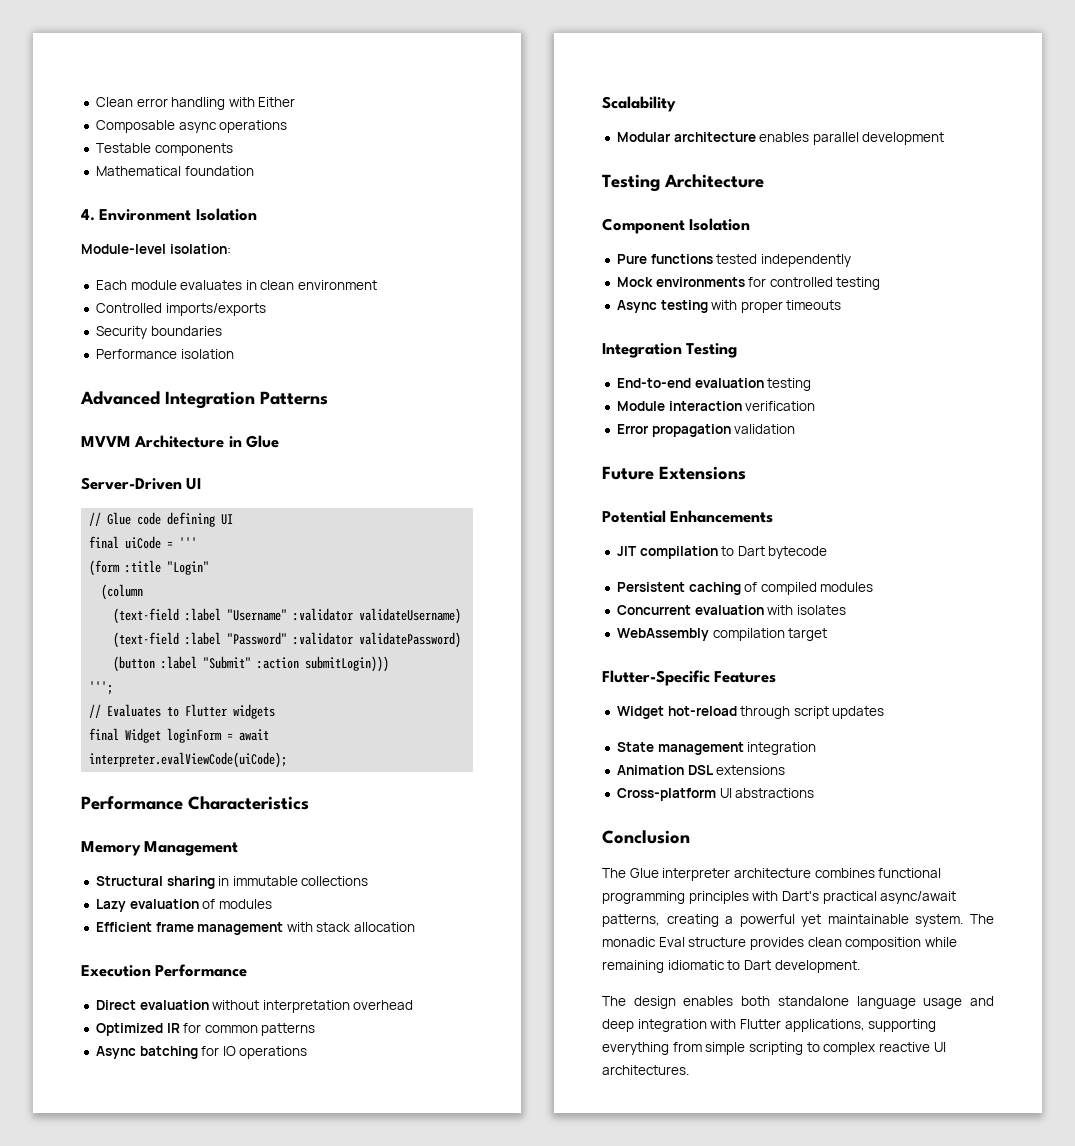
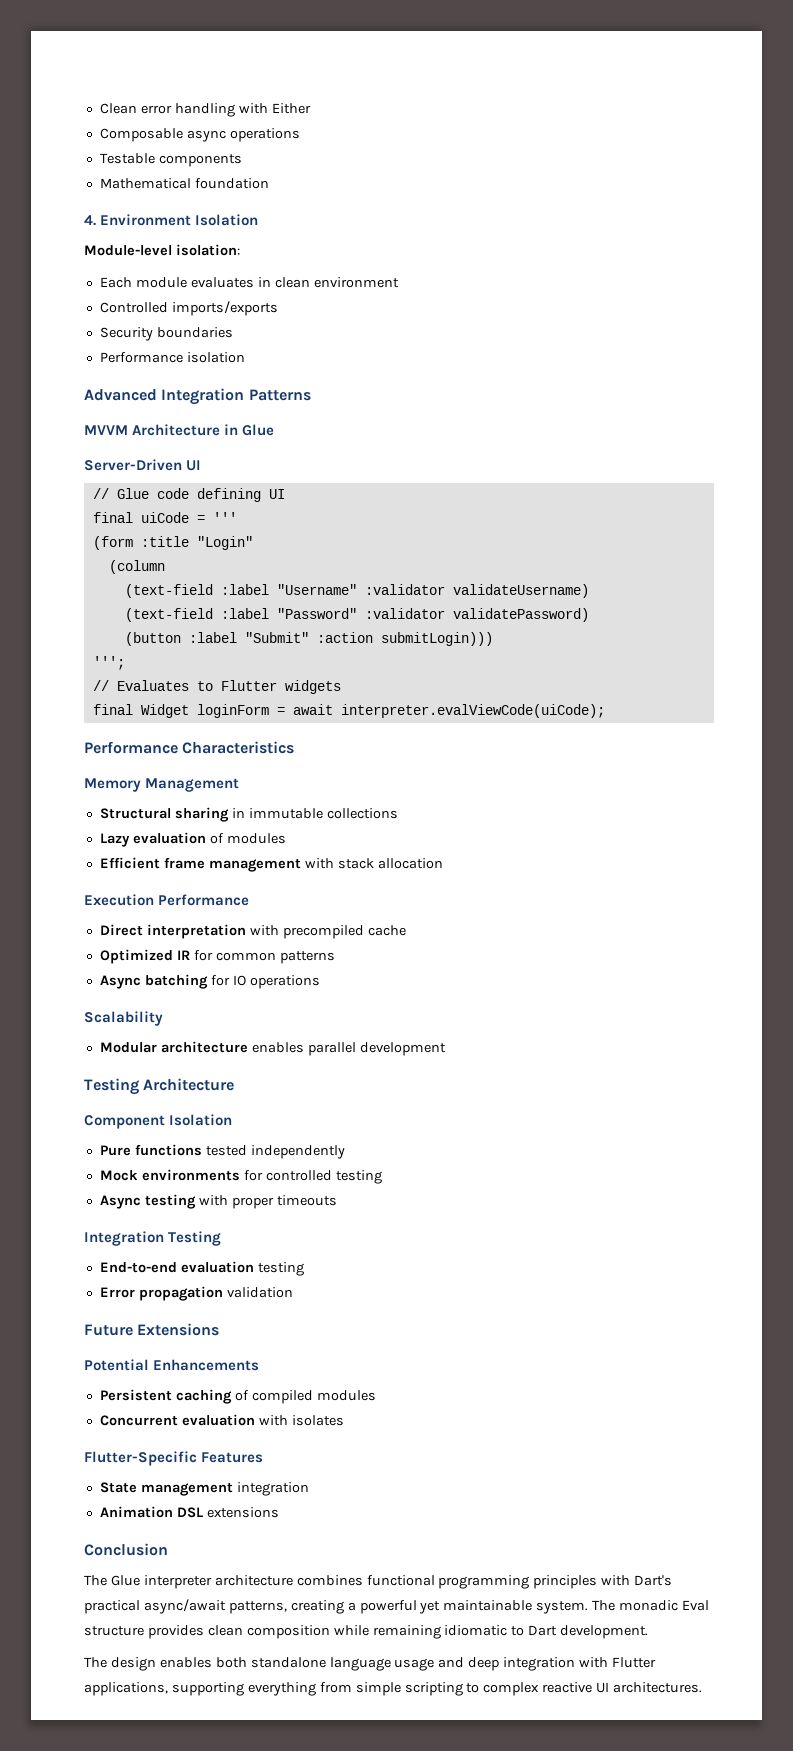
[139,1000,414,1013] evaluation without interpretation overhead -> [146,924,406,939] interpretation with precompiled cache
[616,401,816,411] // Module interaction verification -> (304, 1269) none
[616,546,828,559] // JIT compilation to Dart bytecode -> (260, 1365) none
[616,628,828,641] // WebAssembly compilation target -> (344, 1420) none
[616,706,885,719] // Widget hot-reload through script updates -> (264, 1457) none
[616,788,815,801] // Cross-platform UI abstractions -> (279, 1512) none

